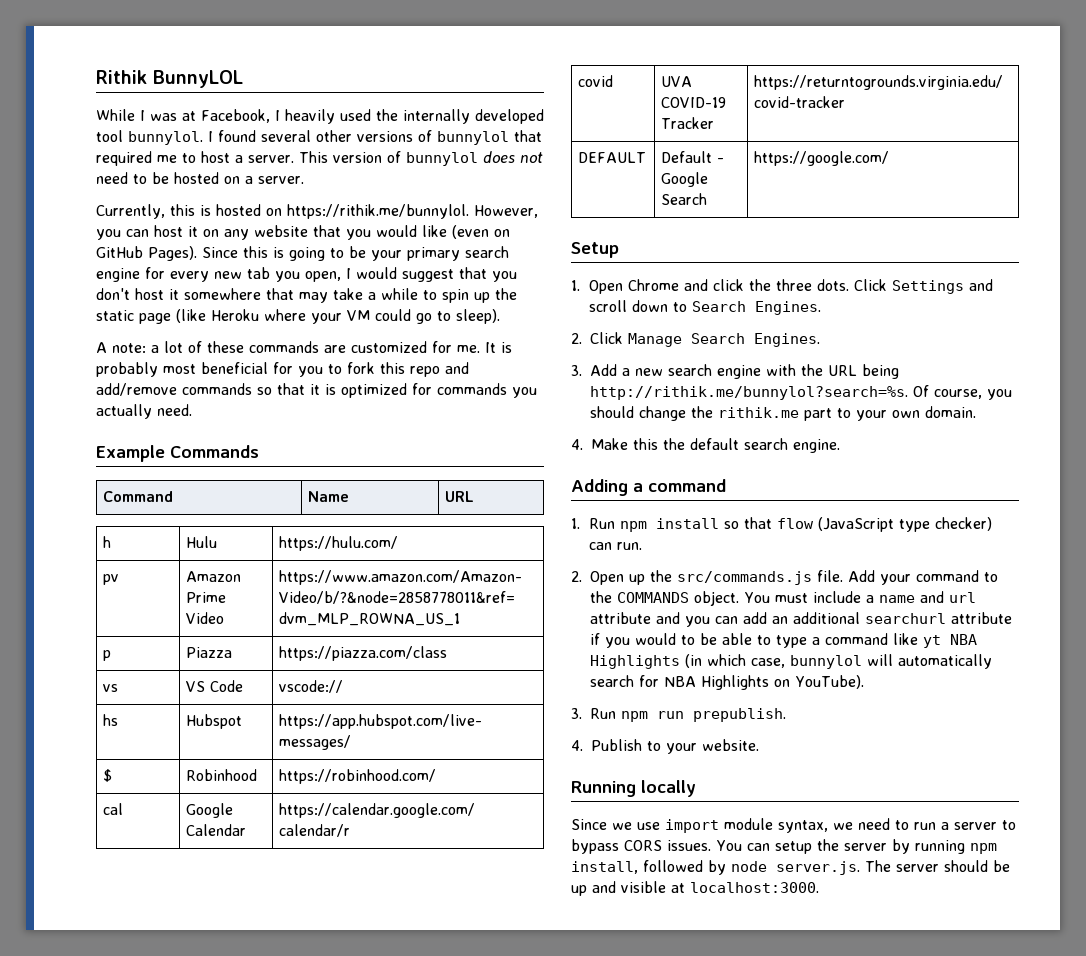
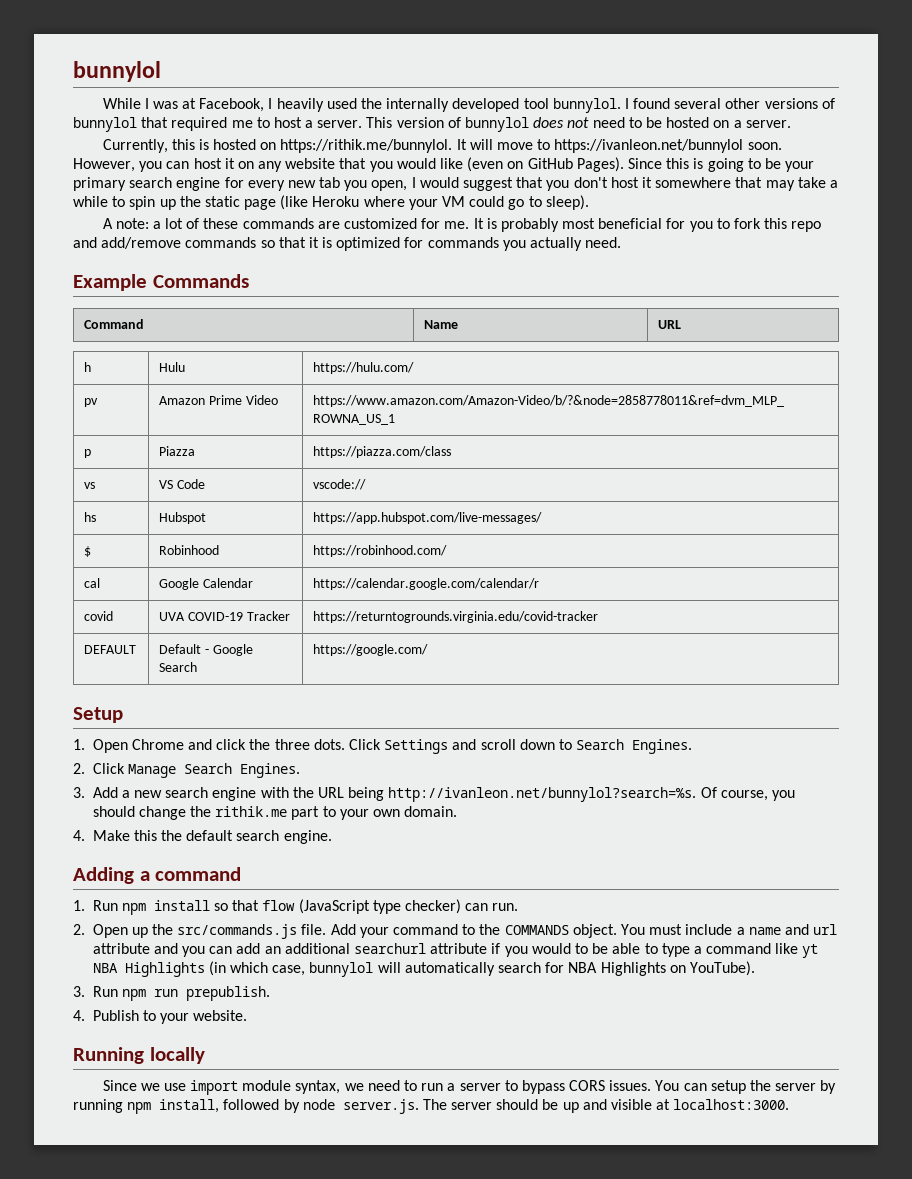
[96,70,243,88] Rithik BunnyLOL -> [73,61,161,82] bunnylol
(469, 211) none -> [456,139,782,153] It will move to https://ivanleon.net/bunnylol soon.
[590,386,908,400] http://rithik.me/bunnylol?search=%s. -> [388,787,697,802] http://ivanleon.net/bunnylol?search=%s.

